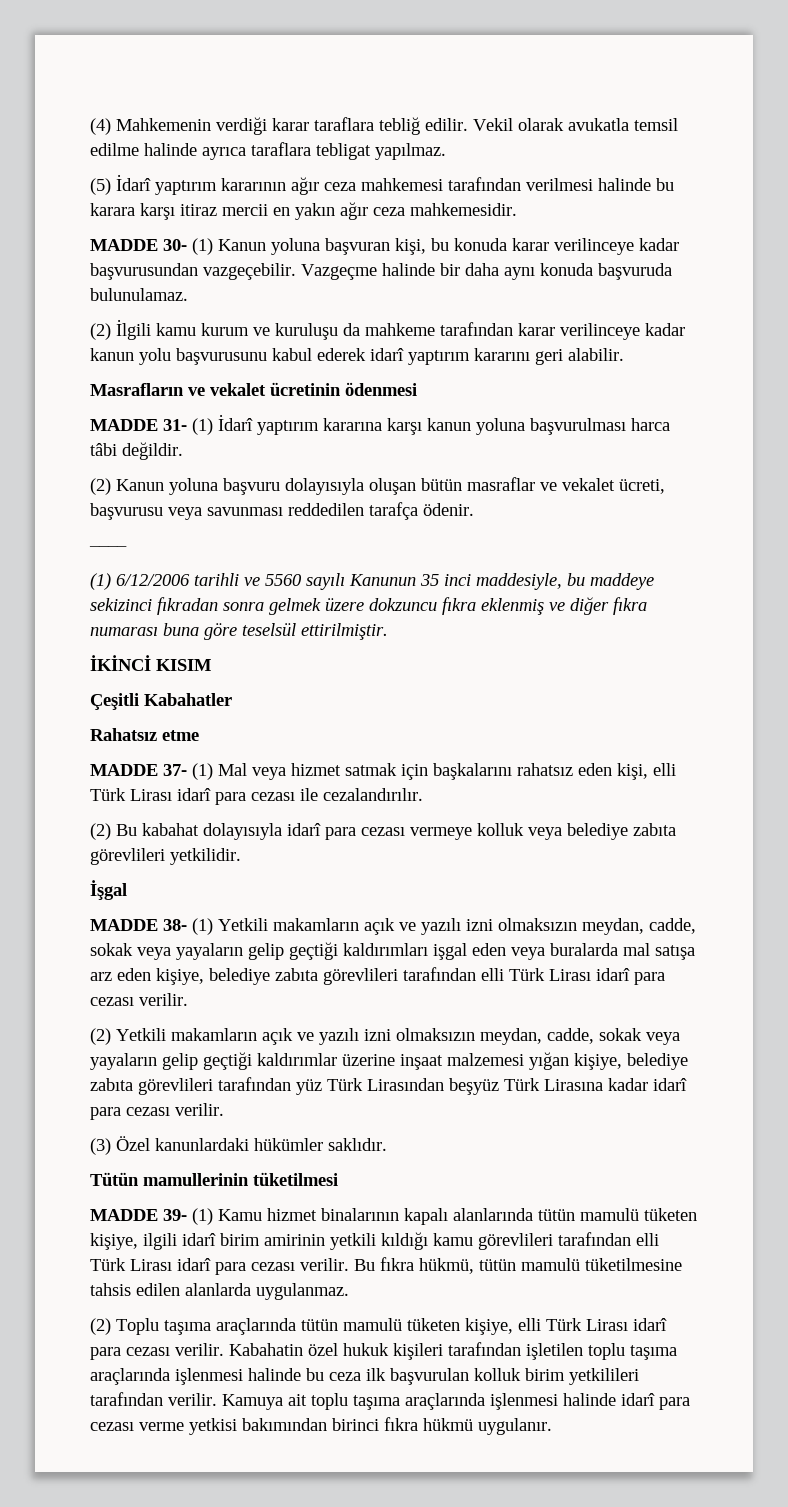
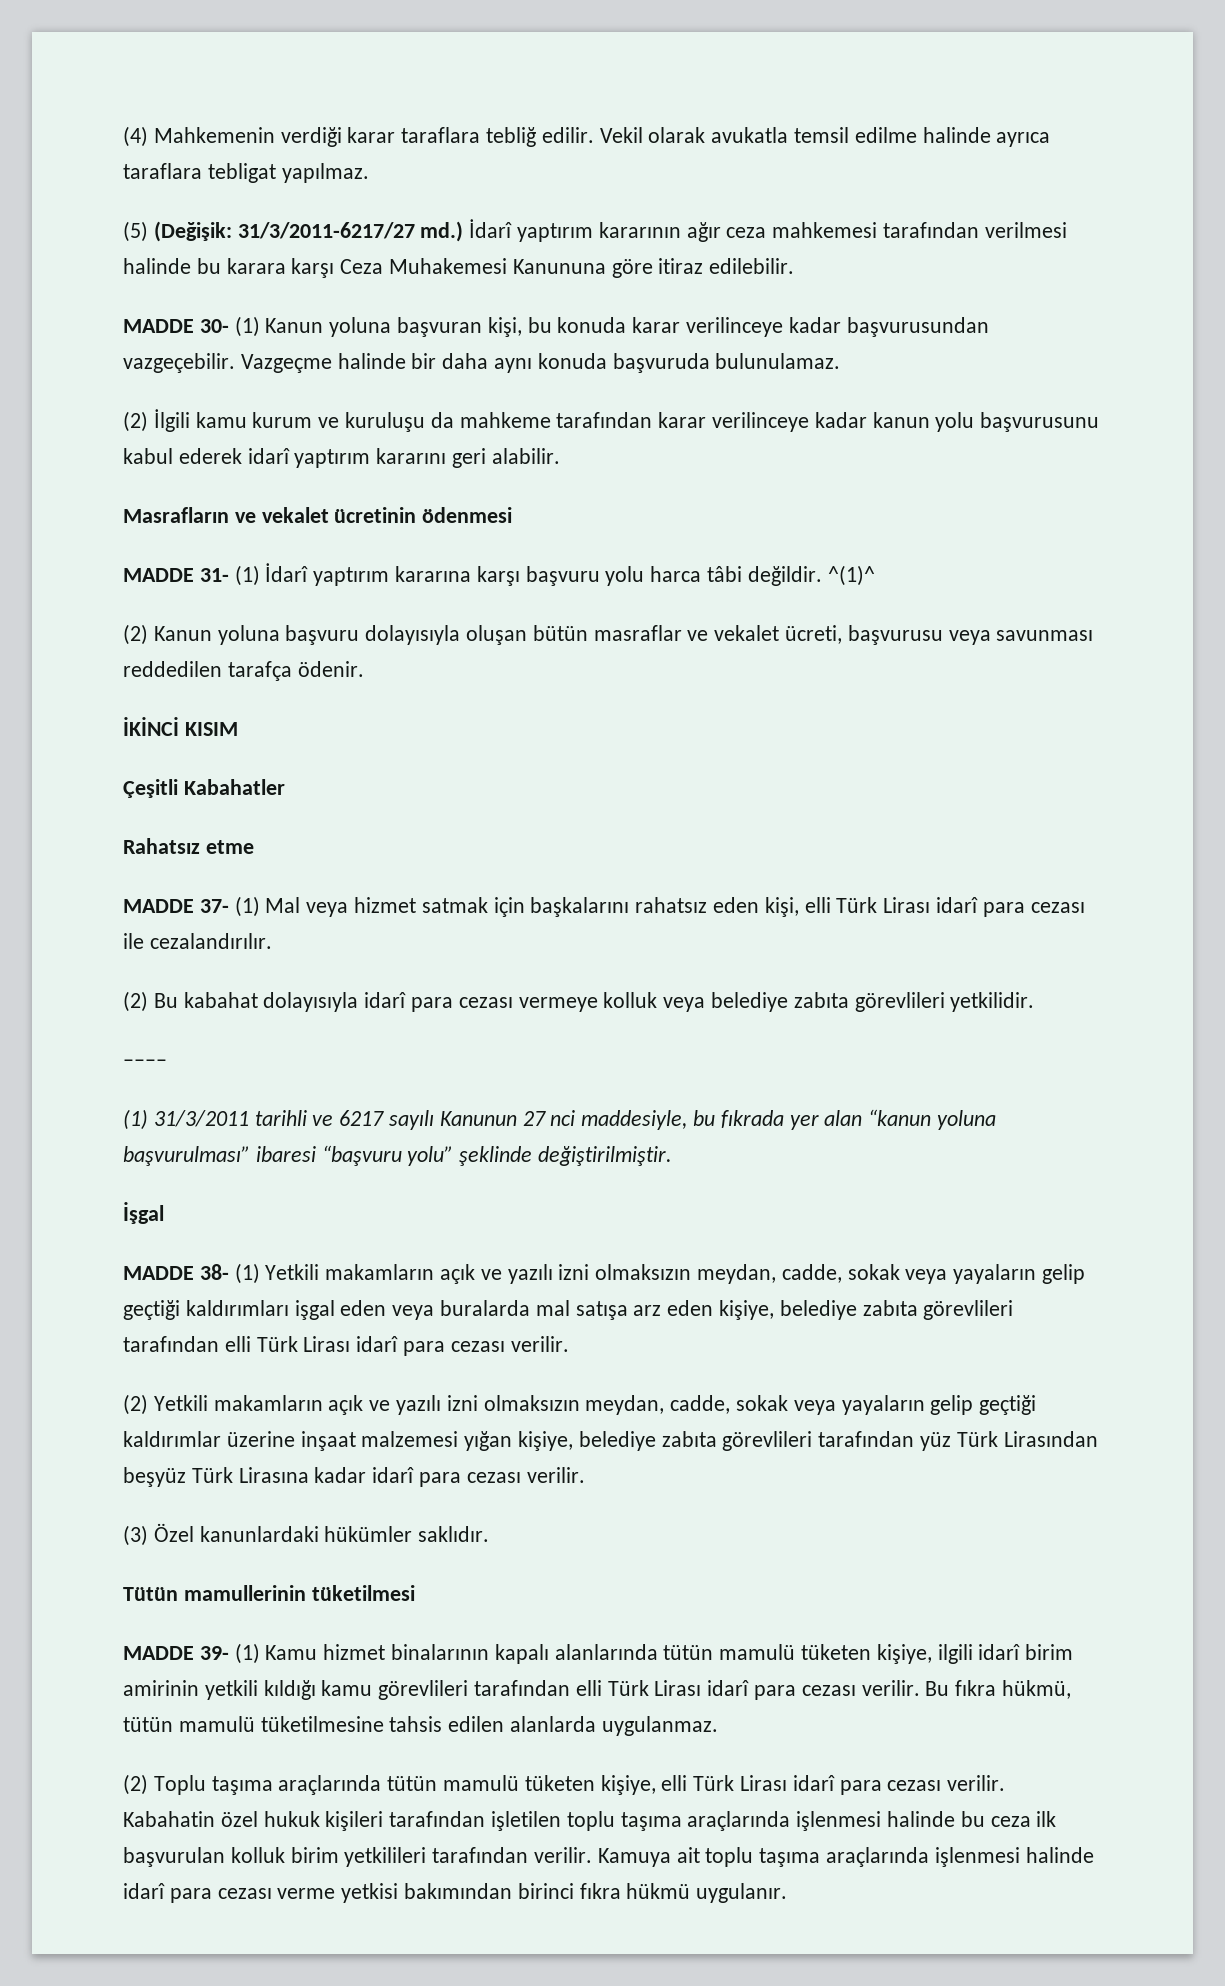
(111, 186) none -> [153,221,464,242] (Değişik: 31/3/2011-6217/27 md.)
[180,202,517,220] itiraz mercii en yakın ağır ceza mahkemesidir. -> [340,258,795,278] Ceza Muhakemesi Kanununa göre itiraz edilebilir.
[427,418,626,435] kanun yoluna başvurulması -> [525,566,645,586] başvuru yolu
(183, 451) none -> [827,565,875,586] ^(1)^
[89,546,127,551] [90,573,654,590] [90,597,647,615] [90,623,388,640] // –––– // (1) 6/12/2006 tarihli ve 5560 sayılı Kanunun 35 inci maddesiyle, bu maddeye sekizinci fıkradan sonra gelmek üzere dokzuncu fıkra eklenmiş ve diğer fıkra numarası buna göre teselsül ettirilmiştir. -> (364, 669) none
(241, 856) none -> [123,1059,167,1067] [123,1109,997,1130] [123,1145,673,1166] // –––– // (1) 31/3/2011 tarihli ve 6217 sayılı Kanunun 27 nci maddesiyle, bu fıkrada yer alan “kanun yoluna başvurulması” ibaresi “başvuru yolu” şeklinde değiştirilmiştir.

